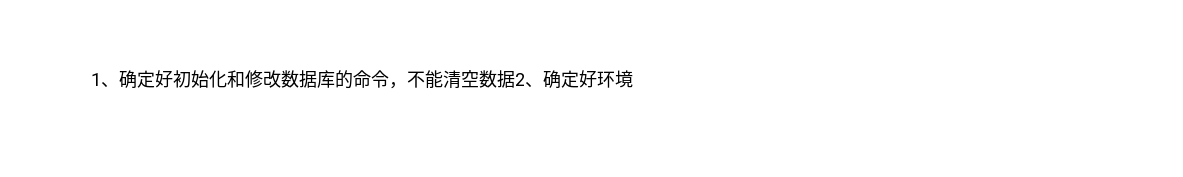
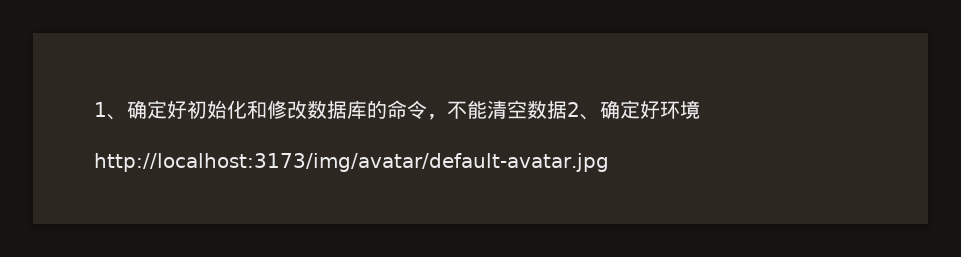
(633, 79) none -> [94,153,609,172] // http://localhost:3173/img/avatar/default-avatar.jpg

